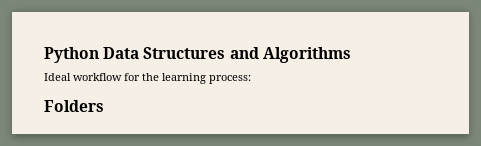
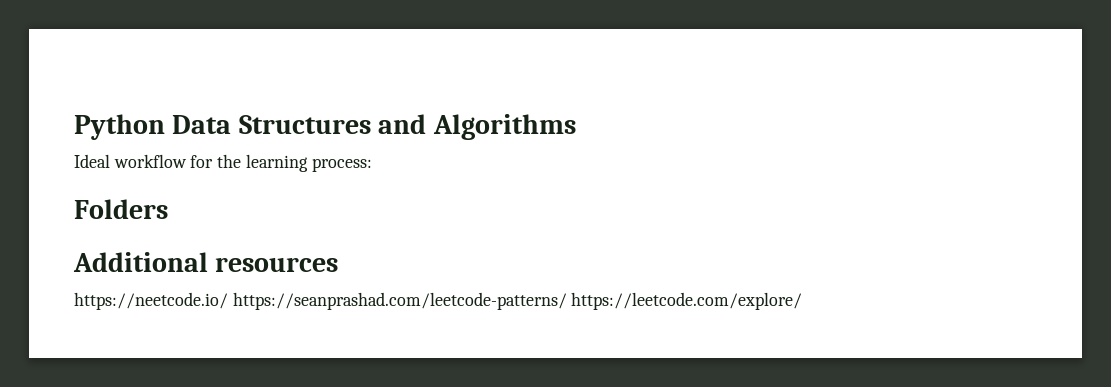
(104, 106) none -> [73,252,339,272] [74,292,803,310] // Additional resources // https://neetcode.io/ https://seanprashad.com/leetcode-patterns/ https://leetcode.com/explore/

